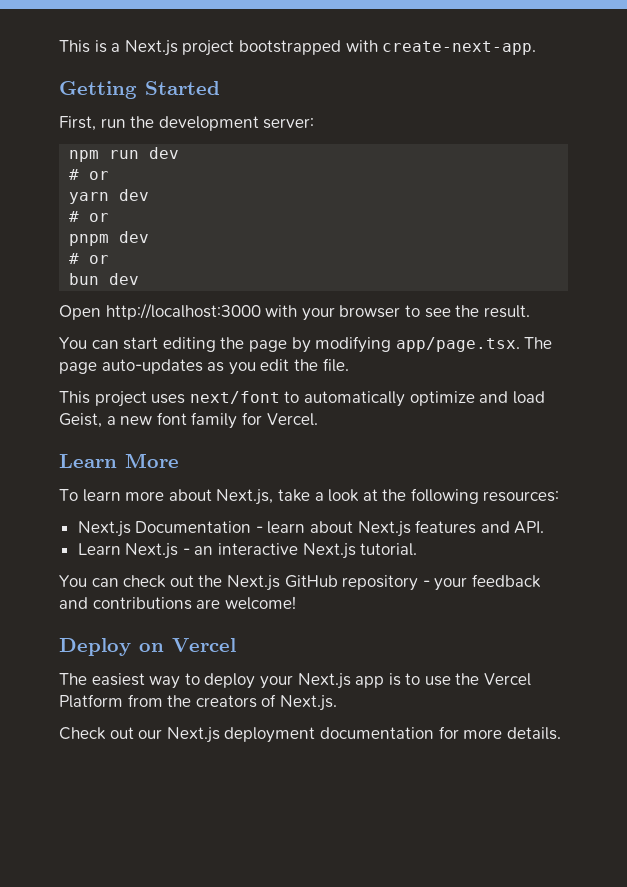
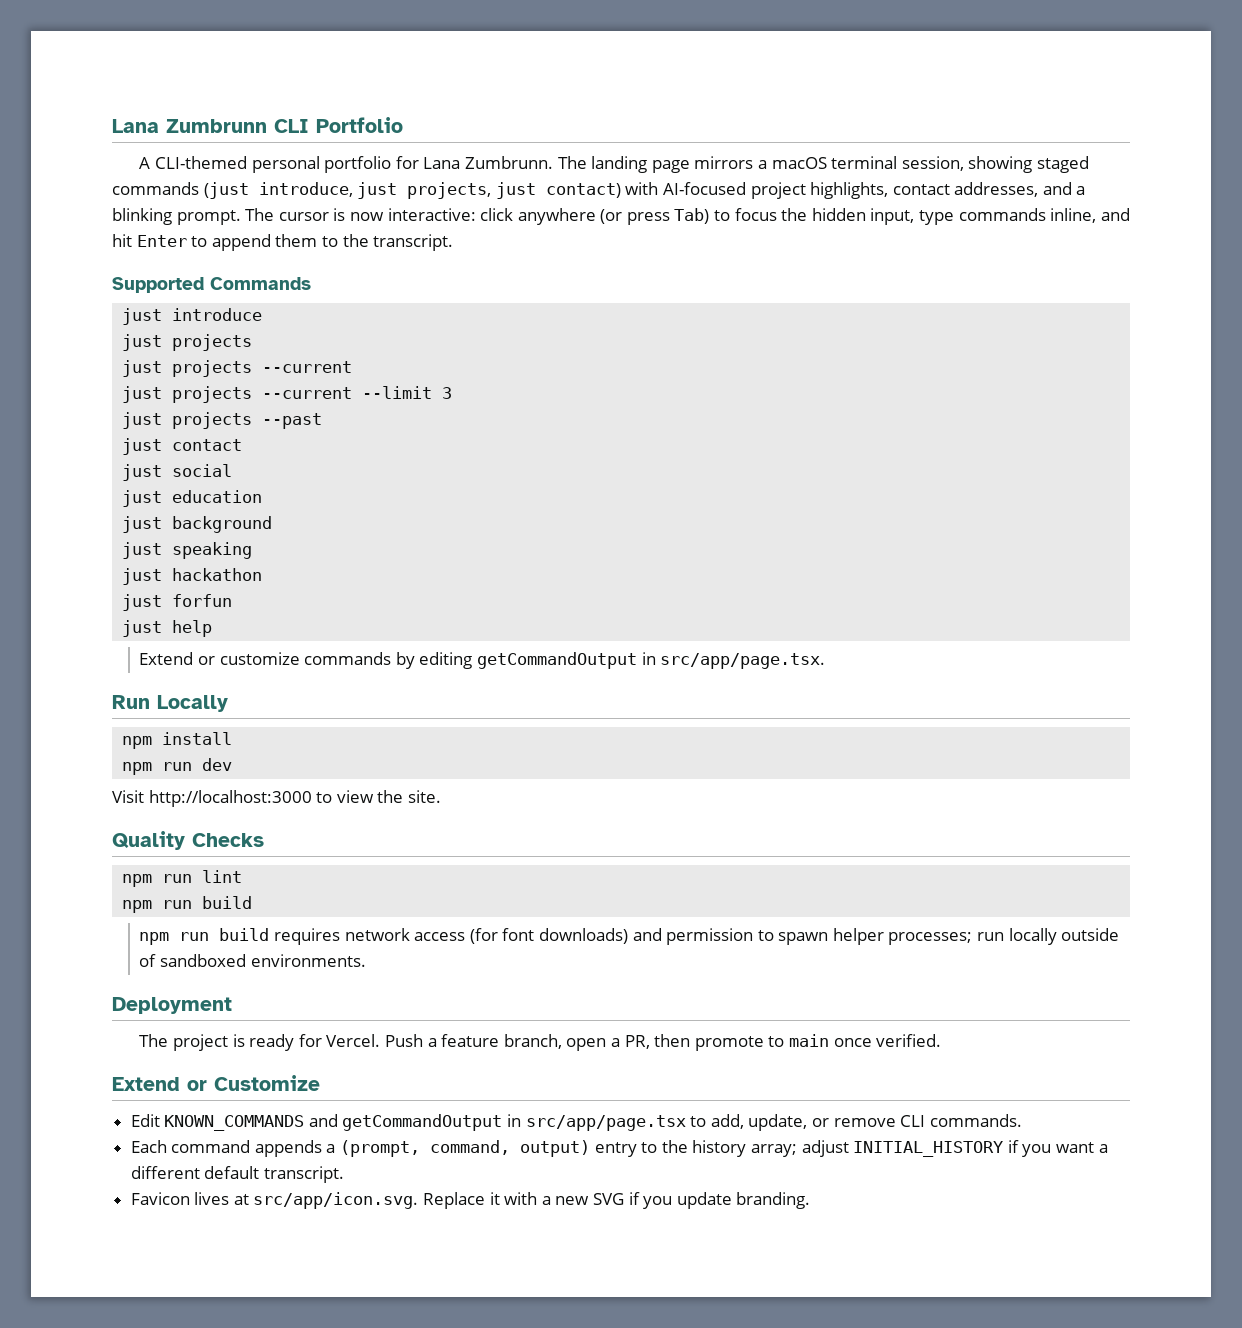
[59,40,537,56] [59,81,220,99] [59,116,315,131] [69,147,180,162] [69,169,110,180] [69,189,150,204] [69,211,110,222] [69,231,150,246] [69,253,110,264] [69,273,140,285] [59,303,530,321] [59,336,553,353] [59,358,349,375] [59,391,545,407] [59,412,318,429] [59,453,179,468] [59,488,560,505] [77,520,545,537] [77,543,418,559] [59,574,541,591] [59,596,296,610] [59,638,236,656] [59,673,532,689] [59,694,337,711] [59,726,561,743] This is a Next.js project bootstrapped with create-next-app. // Getting Started // First, run the development server: // npm run dev // # or // yarn dev // # or // pnpm dev // # or // bun dev // Open http://localhost:3000 with your browser to see the result. // You can start editing the page by modifying app/page.tsx. The page auto-updates as you edit the file. // This project uses next/font to automatically optimize and load Geist, a new font family for Vercel. // Learn More // To learn more about Next.js, take a look at the following resources: // Next.js Documentation - learn about Next.js features and API. // Learn Next.js - an interactive Next.js tutorial. // You can check out the Next.js GitHub repository - your feedback and contributions are welcome! // Deploy on Vercel // The easiest way to deploy your Next.js app is to use the Vercel Platform from the creators of Next.js. // Check out our Next.js deployment documentation for more details. -> [112,117,403,133] [139,156,1089,173] [112,182,1086,199] [112,208,1130,225] [112,234,454,251] [112,277,311,293] [122,308,263,325] [122,334,253,351] [122,360,353,377] [122,386,453,403] [122,412,323,429] [122,438,243,455] [122,464,233,481] [122,490,263,507] [122,516,273,533] [122,542,253,559] [122,568,263,585] [122,594,233,611] [122,620,213,637] [139,652,826,669] [112,695,228,712] [122,732,233,749] [122,758,233,775] [112,790,441,807] [112,831,264,850] [122,870,243,887] [122,896,253,913] [139,928,1120,945] [139,954,366,967] [112,997,232,1014] [139,1034,942,1051] [112,1075,320,1091] [130,1114,1022,1131] [130,1140,1108,1157] [130,1166,344,1183] [130,1192,811,1209] Lana Zumbrunn CLI Portfolio // A CLI-themed personal portfolio for Lana Zumbrunn. The landing page mirrors a macOS terminal session, showing staged commands (just introduce, just projects, just contact) with AI-focused project highlights, contact addresses, and a blinking prompt. The cursor is now interactive: click anywhere (or press Tab) to focus the hidden input, type commands inline, and hit Enter to append them to the transcript. // Supported Commands // just introduce // just projects // just projects --current // just projects --current --limit 3 // just projects --past // just contact // just social // just education // just background // just speaking // just hackathon // just forfun // just help // Extend or customize commands by editing getCommandOutput in src/app/page.tsx. // Run Locally // npm install // npm run dev // Visit http://localhost:3000 to view the site. // Quality Checks // npm run lint // npm run build // npm run build requires network access (for font downloads) and permission to spawn helper processes; run locally outside of sandboxed environments. // Deployment // The project is ready for Vercel. Push a feature branch, open a PR, then promote to main once verified. // Extend or Customize // Edit KNOWN_COMMANDS and getCommandOutput in src/app/page.tsx to add, update, or remove CLI commands. // Each command appends a (prompt, command, output) entry to the history array; adjust INITIAL_HISTORY if you want a different default transcript. // Favicon lives at src/app/icon.svg. Replace it with a new SVG if you update branding.

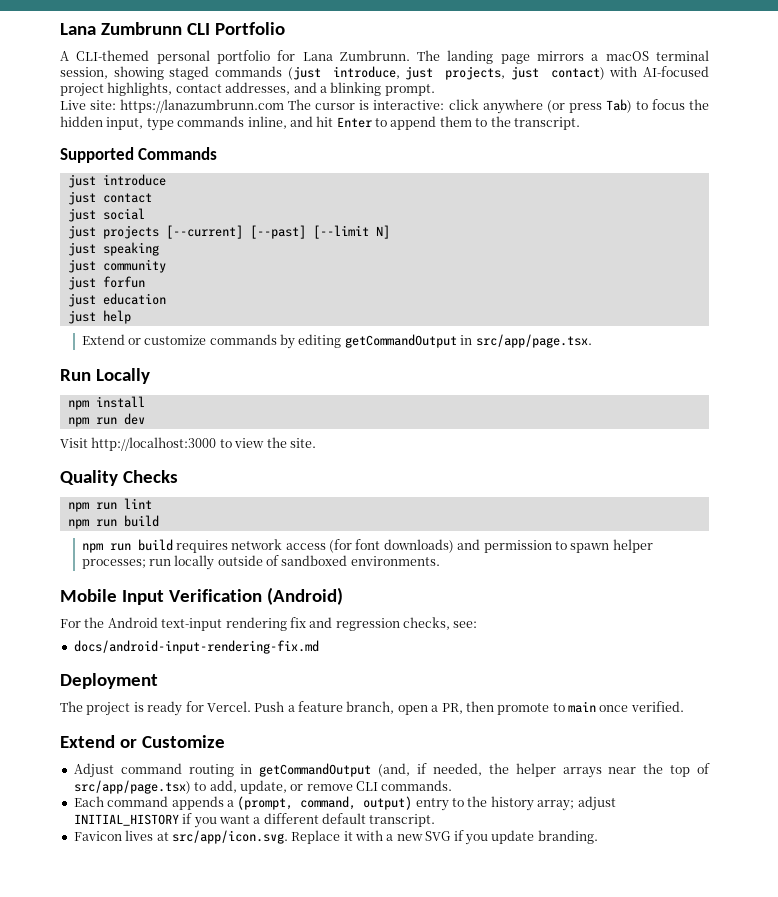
(241, 217) none -> [60,99,285,113] // Live site: https://lanazumbrunn.com
[349,212,384,221] now -> (370, 105) none
[122,334,253,351] [122,360,353,377] [122,386,453,403] [122,412,323,429] // just projects // just projects --current // just projects --current --limit 3 // just projects --past -> (166, 180) none
[172,490,263,503] [122,516,273,533] education // just background -> [102,225,390,239] projects [--current] [--past] [--limit N]
[172,568,263,581] hackathon -> [102,259,166,273] community
(233, 600) none -> [67,293,166,307] // just education
(366, 960) none -> [60,587,344,605] [60,617,478,631] [73,640,319,654] // Mobile Input Verification (Android) // For the Android text-input rendering fix and regression checks, see: // docs/android-input-rendering-fix.md
[130,1114,686,1131] Edit KNOWN_COMMANDS and getCommandOutput in src/app/page.tsx -> [73,763,710,778] [73,780,191,794] Adjust command routing in getCommandOutput (and, if needed, the helper arrays near the top of src/app/page.tsx)

